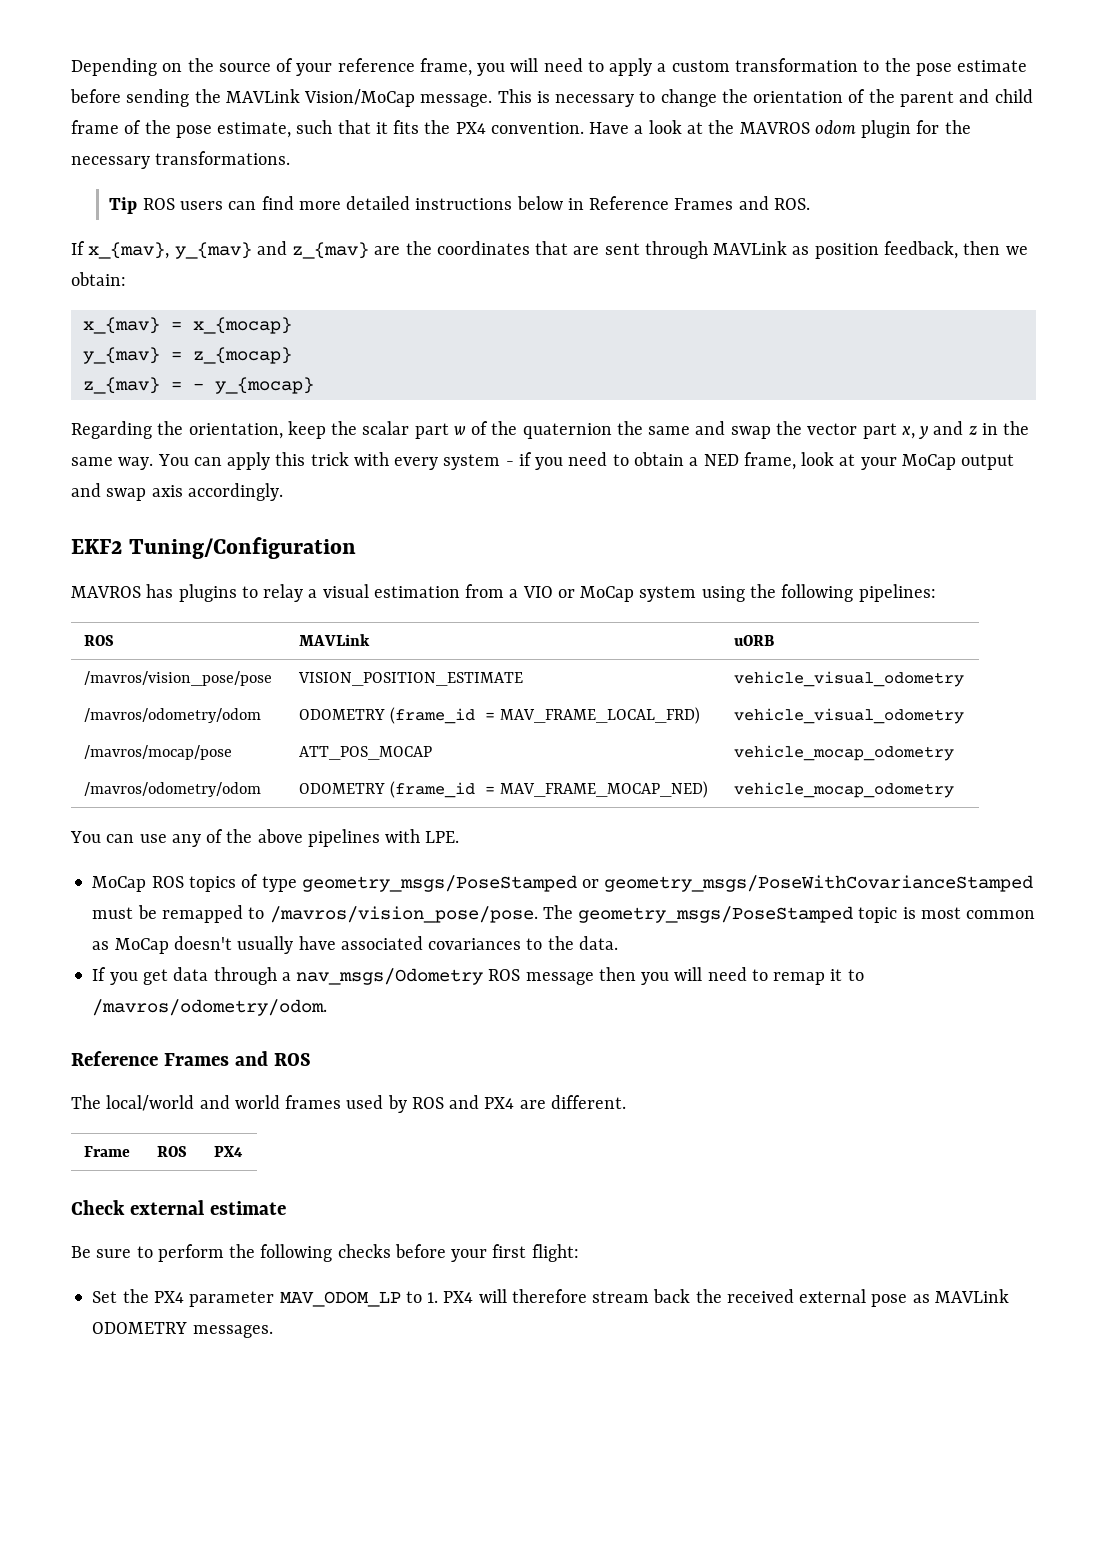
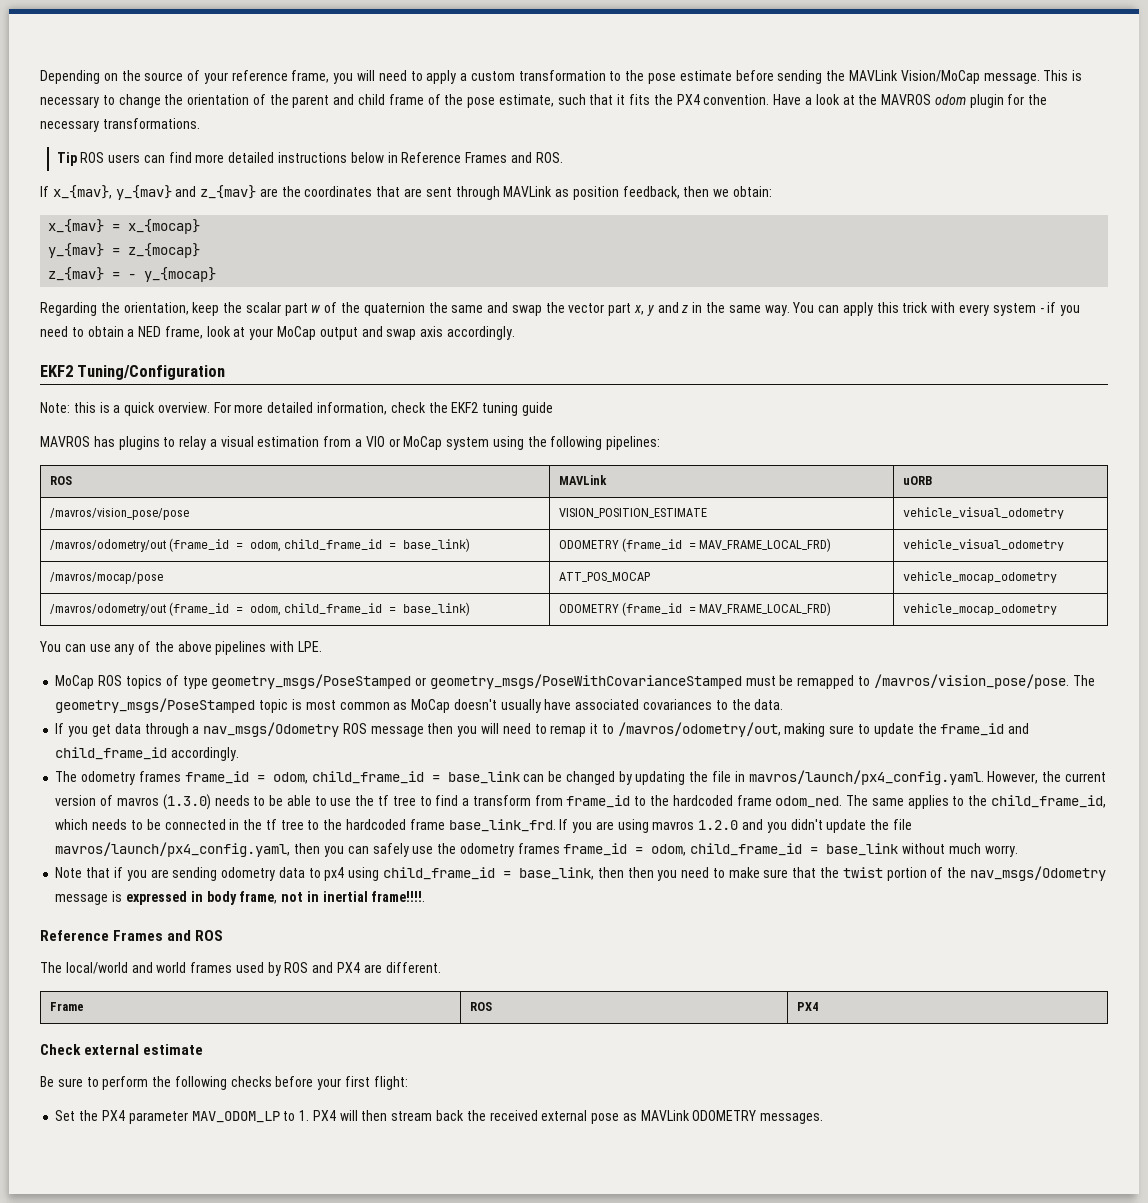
(356, 548) none -> [40,402,553,416] // Note: this is a quick overview. For more detailed information, check the EKF2 tuning guide
[84,708,262,723] /mavros/odometry/odom -> [49,538,471,552] /mavros/odometry/out (frame_id = odom, child_frame_id = base_link)
[84,782,262,797] [299,781,708,798] /mavros/odometry/odom | ODOMETRY (frame_id = MAV_FRAME_MOCAP_NED) -> [49,602,471,616] [558,602,832,616] /mavros/odometry/out (frame_id = odom, child_frame_id = base_link) | ODOMETRY (frame_id = MAV_FRAME_LOCAL_FRD)
[92,999,328,1016] /mavros/odometry/odom. -> [617,722,1030,737] [55,747,240,761] [55,770,1106,785] [55,794,1107,810] [55,819,912,833] [55,842,1018,857] [55,866,1106,881] [55,891,426,905] /mavros/odometry/out, making sure to update the frame_id and child_frame_id accordingly. // The odometry frames frame_id = odom, child_frame_id = base_link can be changed by updating the file in mavros/launch/px4_config.yaml. However, the current version of mavros (1.3.0) needs to be able to use the tf tree to find a transform from frame_id to the hardcoded frame odom_ned. The same applies to the child_frame_id, which needs to be connected in the tf tree to the hardcoded frame base_link_frd. If you are using mavros 1.2.0 and you didn't update the file mavros/launch/px4_config.yaml, then you can safely use the odometry frames frame_id = odom, child_frame_id = base_link without much worry. // Note that if you are sending odometry data to px4 using child_frame_id = base_link, then then you need to make sure that the twist portion of the nav_msgs/Odometry message is expressed in body frame, not in inertial frame!!!!.
[511,1289,587,1303] therefore -> [361,1110,388,1121] then

